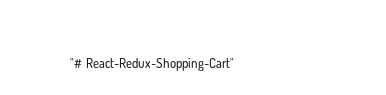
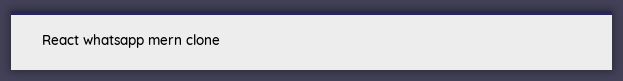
[70,58,234,71] "# React-Redux-Shopping-Cart" -> [42,34,220,48] React whatsapp mern clone

